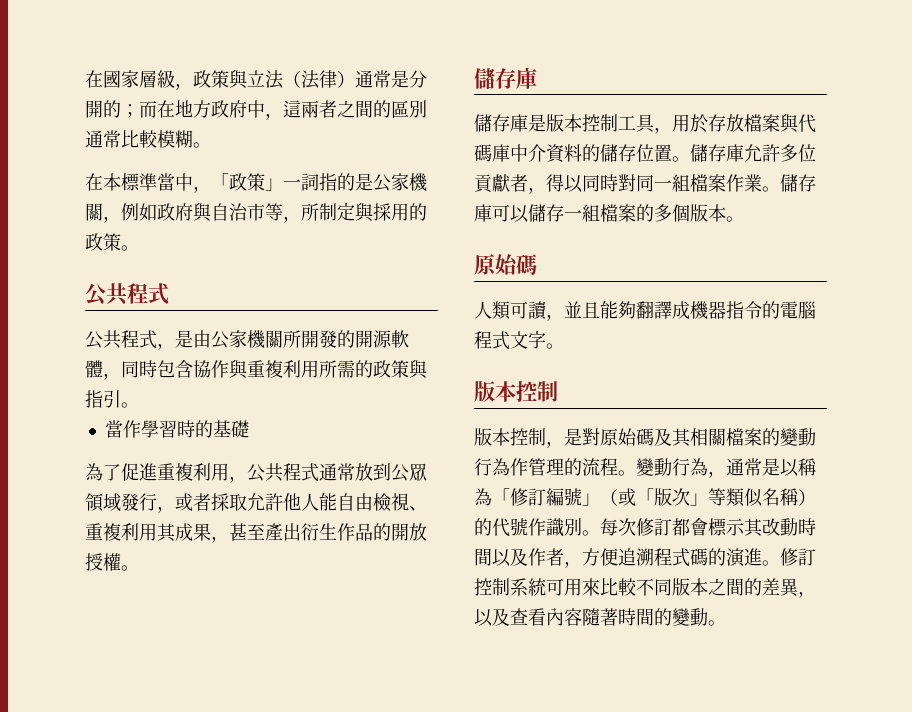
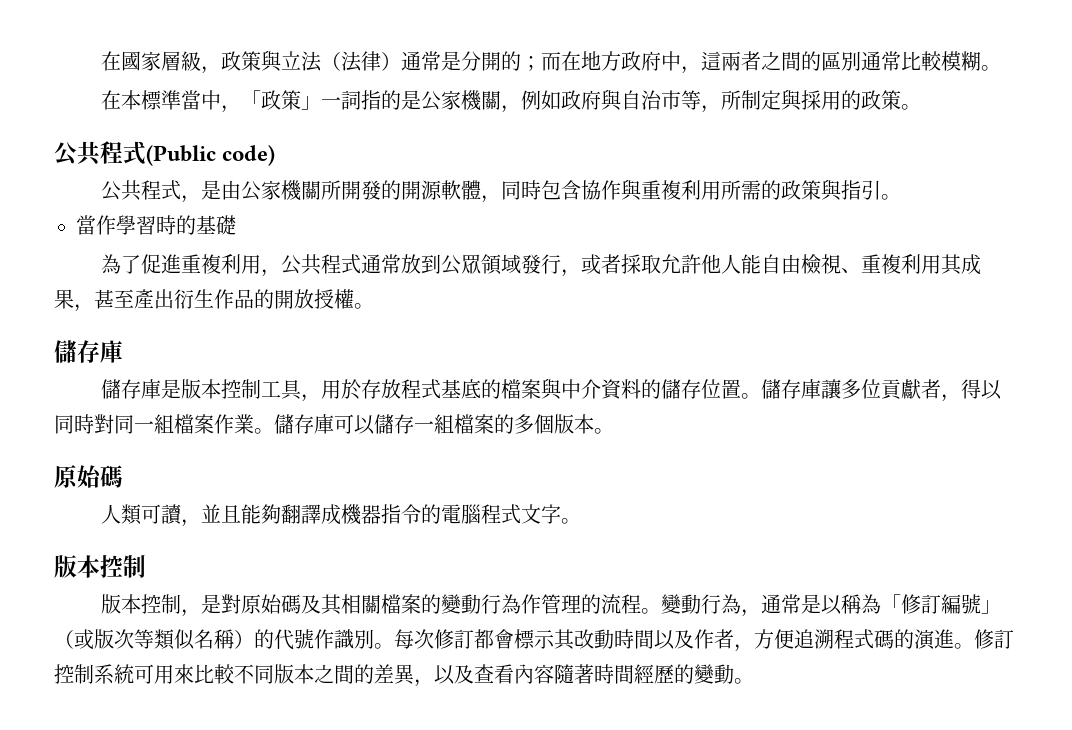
(169, 294) none -> [146,145,276,166] (Public code)
[744,113,816,133] [474,144,510,162] 檔案與代碼庫 -> [401,378,563,400] 程式基底的檔案與
[744,144,780,162] 允許 -> [821,379,842,399] 讓
[636,488,708,506] 「版次」 -> [94,629,134,649] 版次
(654, 617) none -> [634,664,674,684] 經歷

